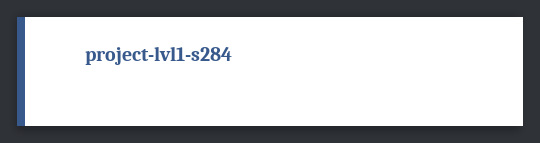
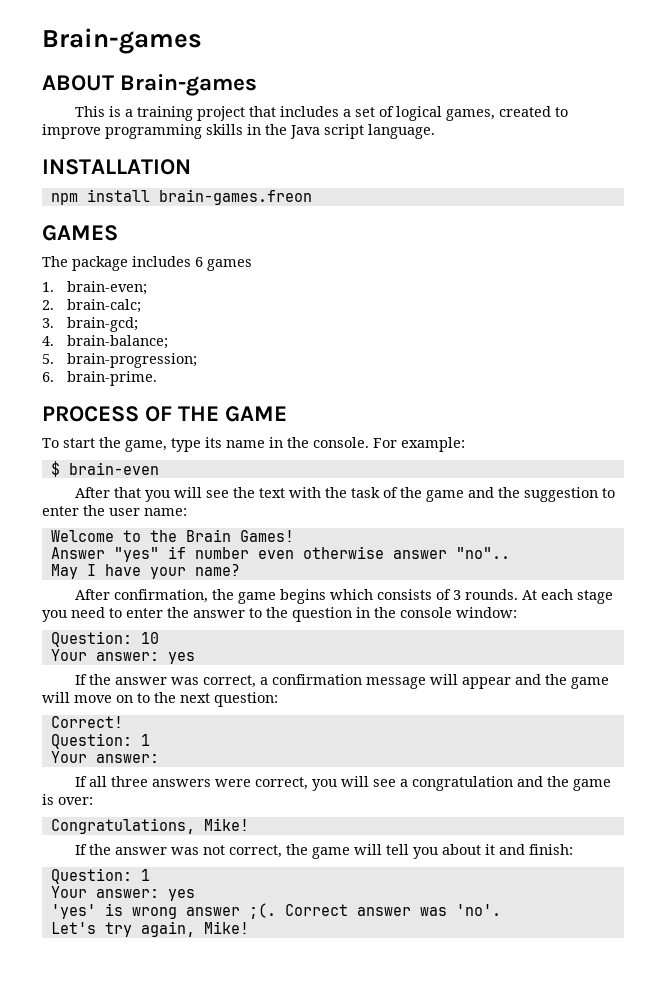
[85,46,232,65] project-lvl1-s284 -> [42,28,202,54] [42,74,258,96] [75,106,569,121] [42,124,435,139] [42,159,191,175] [50,189,312,205] [42,225,118,241] [42,256,252,271] [42,281,147,295] [42,299,141,313] [42,317,138,332] [42,335,168,349] [42,353,197,368] [42,371,157,386] [42,406,288,422] [42,437,465,452] [50,461,159,477] [75,487,616,502] [42,505,187,516] [50,529,294,542] [50,546,510,562] [50,564,240,579] [75,589,614,604] [42,607,517,622] [50,631,159,647] [50,649,195,664] [75,674,610,689] [42,692,278,707] [50,716,123,728] [50,733,150,749] [50,751,159,763] [75,776,612,791] [42,794,93,805] [50,818,249,834] [75,844,574,859] [50,868,150,884] [50,886,195,901] [50,903,501,919] [50,921,249,937] Brain-games // ABOUT Brain-games // This is a training project that includes a set of logical games, created to improve programming skills in the Java script language. // INSTALLATION // npm install brain-games.freon // GAMES // The package includes 6 games // 1. brain-even; // 2. brain-calc; // 3. brain-gcd; // 4. brain-balance; // 5. brain-progression; // 6. brain-prime. // PROCESS OF THE GAME // To start the game, type its name in the console. For example: // $ brain-even // After that you will see the text with the task of the game and the suggestion to enter the user name: // Welcome to the Brain Games! // Answer "yes" if number even otherwise answer "no".. // May I have your name? // After confirmation, the game begins which consists of 3 rounds. At each stage you need to enter the answer to the question in the console window: // Question: 10 // Your answer: yes // If the answer was correct, a confirmation message will appear and the game will move on to the next question: // Correct! // Question: 1 // Your answer: // If all three answers were correct, you will see a congratulation and the game is over: // Congratulations, Mike! // If the answer was not correct, the game will tell you about it and finish: // Question: 1 // Your answer: yes // 'yes' is wrong answer ;(. Correct answer was 'no'. // Let's try again, Mike!

